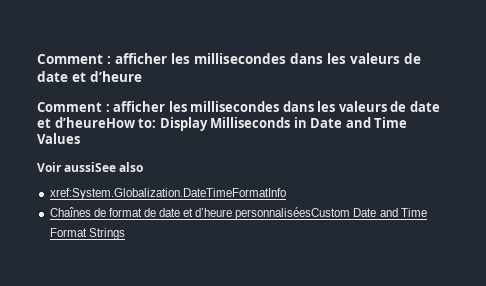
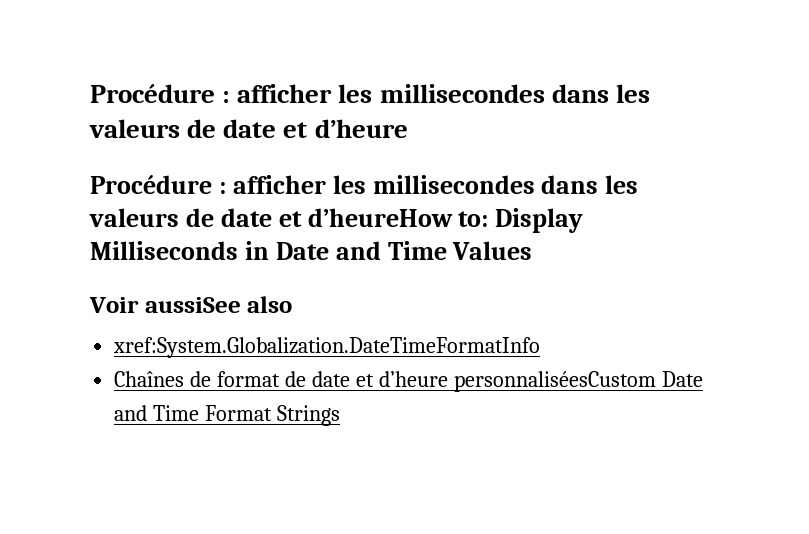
[37,54,103,64] Comment -> [90,84,215,103] Procédure
[37,102,102,112] Comment -> [90,175,212,194] Procédure

